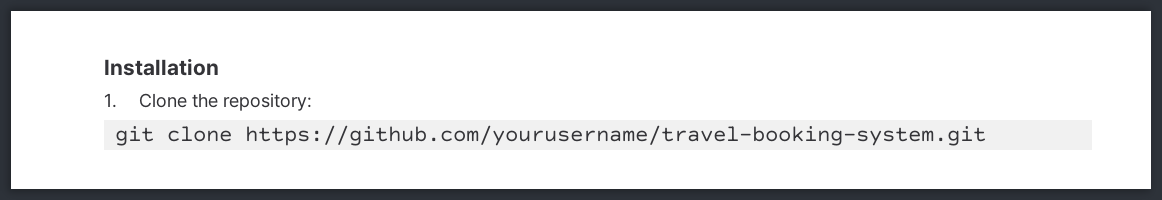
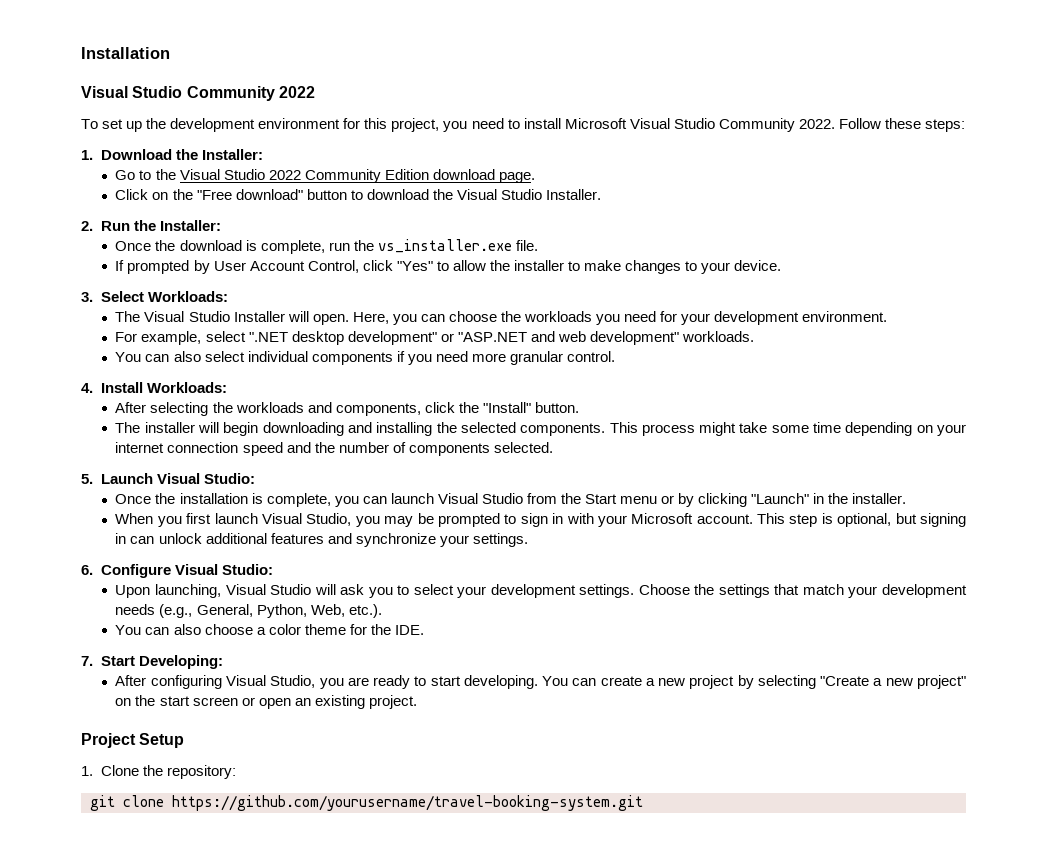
(219, 67) none -> [81,86,315,101] [81,118,965,132] [81,149,263,160] [115,169,535,183] [115,189,601,200] [81,220,221,231] [115,239,538,254] [115,260,782,274] [81,291,228,302] [115,311,888,325] [115,331,754,345] [115,351,615,365] [81,382,227,393] [115,402,579,416] [115,422,967,436] [115,442,553,456] [81,473,255,484] [115,493,907,507] [115,513,966,527] [115,533,528,547] [81,564,273,578] [115,584,967,598] [115,604,382,618] [115,624,424,635] [81,655,223,669] [115,675,967,689] [115,695,417,709] [81,733,185,748] // Visual Studio Community 2022 // To set up the development environment for this project, you need to install Microsoft Visual Studio Community 2022. Follow these steps: // 1. Download the Installer: // Go to the Visual Studio 2022 Community Edition download page. // Click on the "Free download" button to download the Visual Studio Installer. // 2. Run the Installer: // Once the download is complete, run the vs_installer.exe file. // If prompted by User Account Control, click "Yes" to allow the installer to make changes to your device. // 3. Select Workloads: // The Visual Studio Installer will open. Here, you can choose the workloads you need for your development environment. // For example, select ".NET desktop development" or "ASP.NET and web development" workloads. // You can also select individual components if you need more granular control. // 4. Install Workloads: // After selecting the workloads and components, click the "Install" button. // The installer will begin downloading and installing the selected components. This process might take some time depending on your internet connection speed and the number of components selected. // 5. Launch Visual Studio: // Once the installation is complete, you can launch Visual Studio from the Start menu or by clicking "Launch" in the installer. // When you first launch Visual Studio, you may be prompted to sign in with your Microsoft account. This step is optional, but signing in can unlock additional features and synchronize your settings. // 6. Configure Visual Studio: // Upon launching, Visual Studio will ask you to select your development settings. Choose the settings that match your development needs (e.g., General, Python, Web, etc.). // You can also choose a color theme for the IDE. // 7. Start Developing: // After configuring Visual Studio, you are ready to start developing. You can create a new project by selecting "Create a new project" on the start screen or open an existing project. // Project Setup

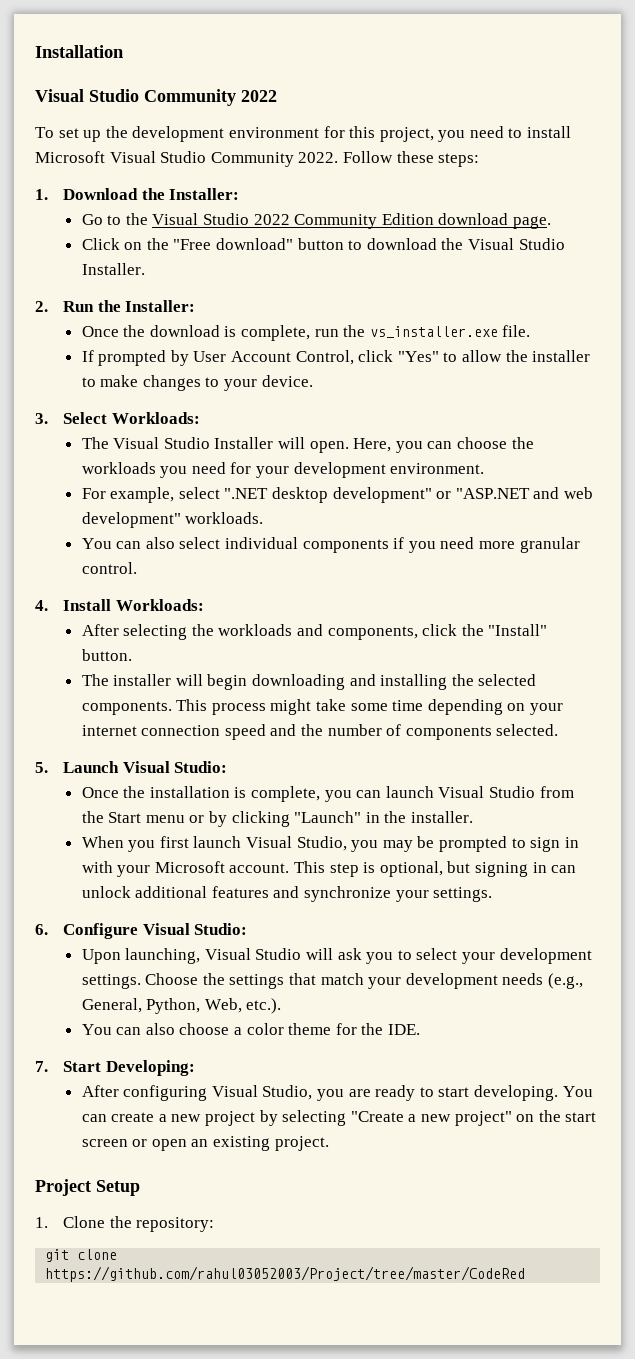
[172,795,643,811] https://github.com/yourusername/travel-booking-system.git -> [45,1266,526,1282] https://github.com/rahul03052003/Project/tree/master/CodeRed

